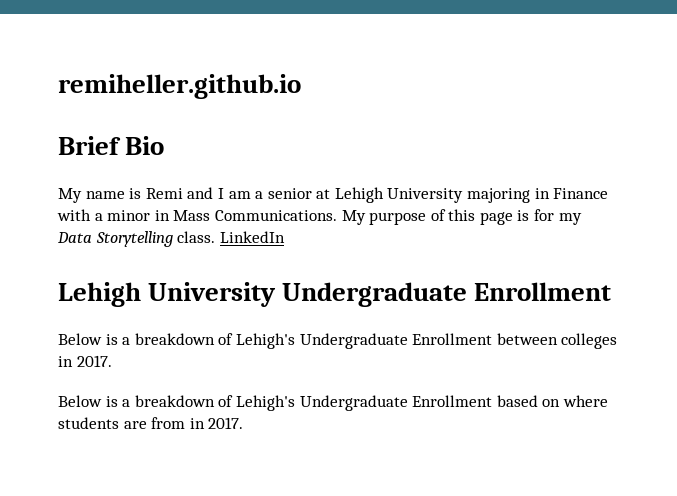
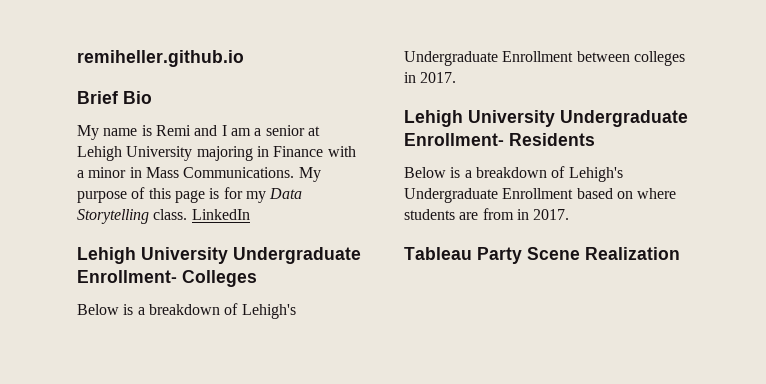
[474,282,612,301] Enrollment -> [77,270,257,287] Enrollment- Colleges
(112, 361) none -> [404,110,688,127] [404,133,595,146] // Lehigh University Undergraduate Enrollment- Residents
(244, 423) none -> [404,247,680,264] // Tableau Party Scene Realization

